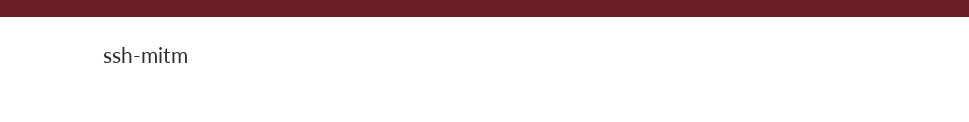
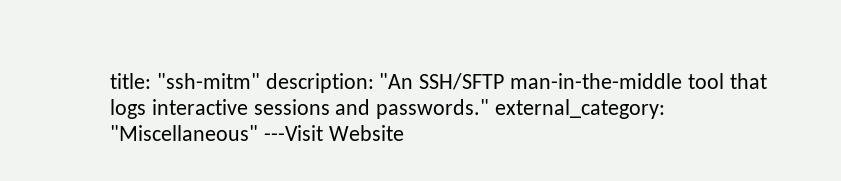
[103,47,188,63] ssh-mitm -> [110,73,767,93] [110,99,666,119] [110,125,404,141] title: "ssh-mitm" description: "An SSH/SFTP man-in-the-middle tool that logs interactive sessions and passwords." external_category: "Miscellaneous" ---Visit Website

